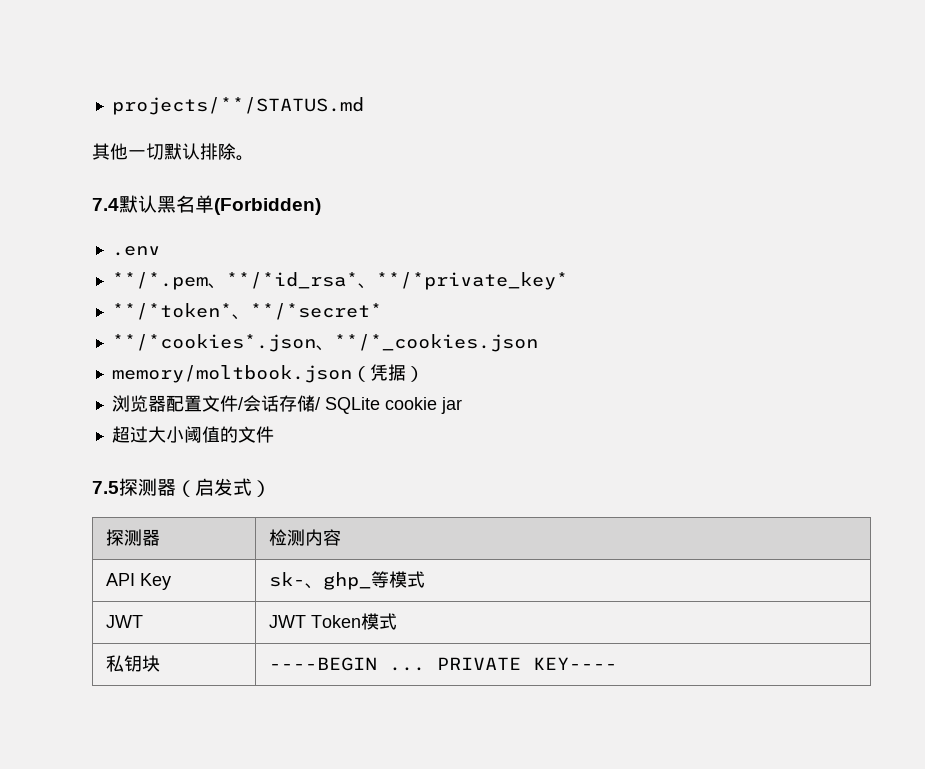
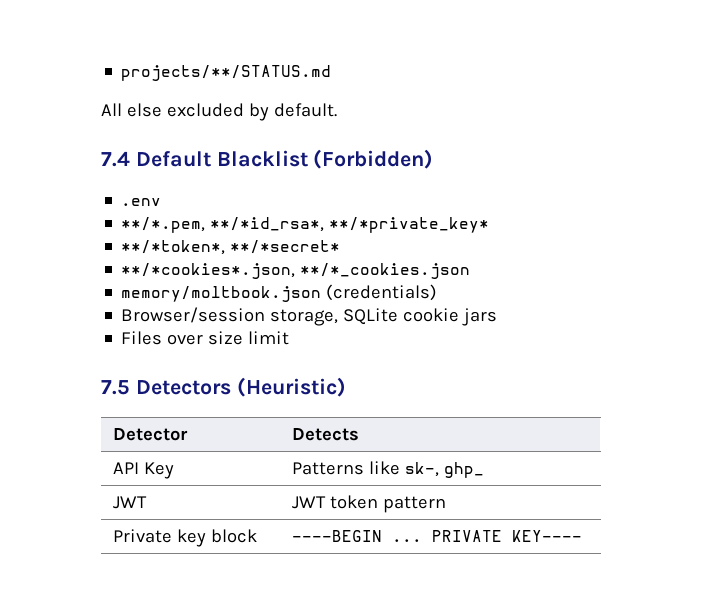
[92,143,254,161] 其他一切默认排除。 -> [101,103,337,121] All else excluded by default.
[119,195,214,213] 默认黑名单 -> [135,150,308,167] Default Blacklist
[111,272,376,290] **/*.pem、**/*id_rsa*、 -> [121,217,325,233] **/*.pem, **/*id_rsa*,
[111,303,250,320] **/*token*、 -> [121,240,226,255] **/*token*,
[111,334,334,352] **/*cookies*.json、 -> [121,263,296,279] **/*cookies*.json,
[351,364,424,382] [111,395,462,414] [111,426,274,443] [92,478,271,497] [106,529,161,546] [269,529,342,546] （凭据） // 浏览器配置文件/会话存储/ SQLite cookie jar // 超过大小阈值的文件 // 7.5探测器（启发式） // 探测器 | 检测内容 -> [326,284,438,301] [121,307,498,326] [121,331,290,345] [101,377,346,397] [112,428,188,441] [291,428,359,441] (credentials) // Browser/session storage, SQLite cookie jars // Files over size limit // 7.5 Detectors (Heuristic) // Detector | Detects
[269,572,324,589] sk-、 -> [291,461,439,477] Patterns like sk-,
[371,571,426,588] 等模式 -> (484, 470) none
[311,613,398,630] [106,655,161,672] Token模式 // 私钥块 -> [329,495,446,513] [112,529,257,547] token pattern // Private key block

